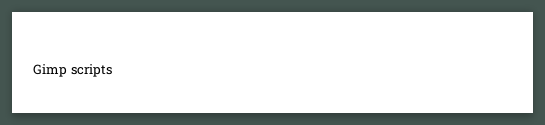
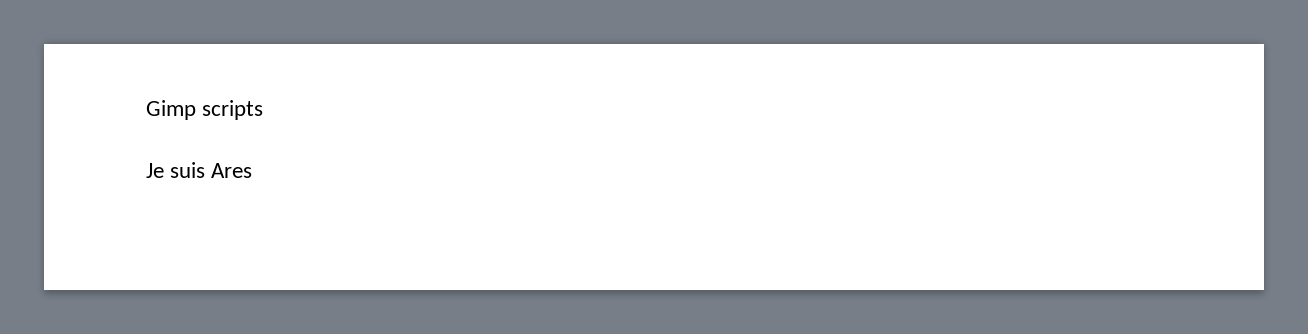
(112, 70) none -> [146,162,253,178] // Je suis Ares

